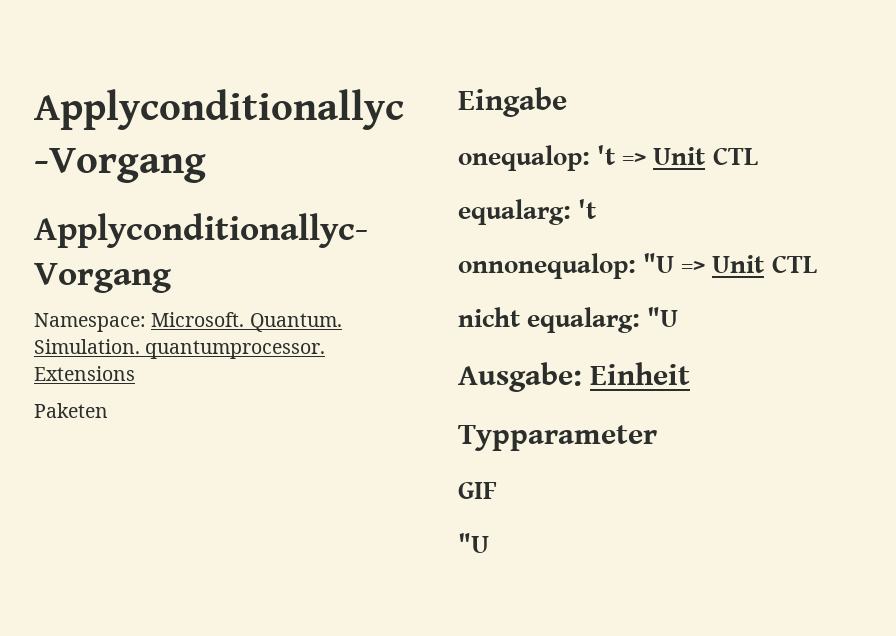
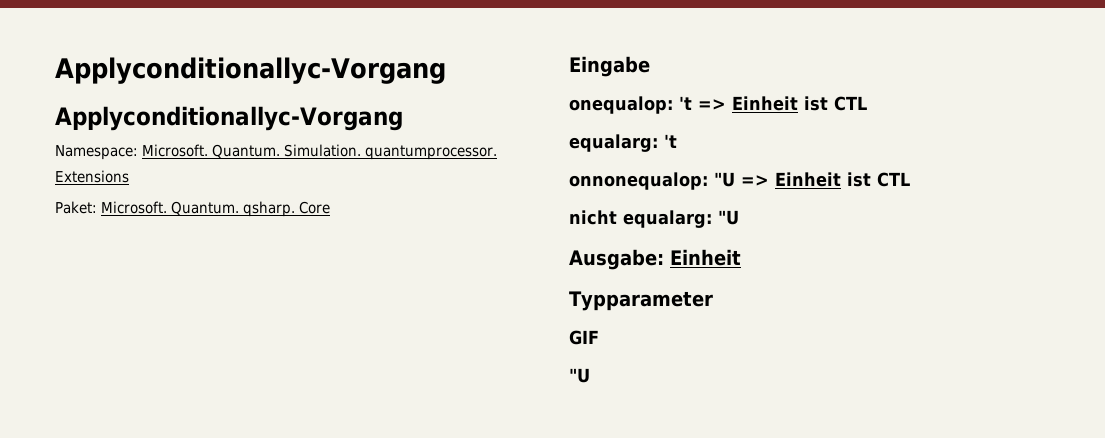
[34,403,108,418] Paketen -> [55,201,331,217] Paket: Microsoft. Quantum. qsharp. Core
[653,147,706,165] Unit -> [732,96,828,111] Einheit ist
[712,255,765,273] Unit -> [775,172,871,187] Einheit ist

